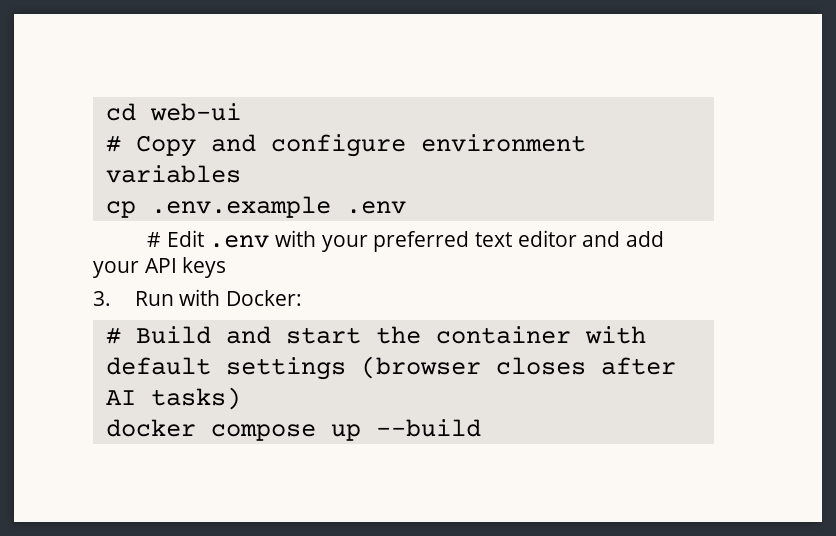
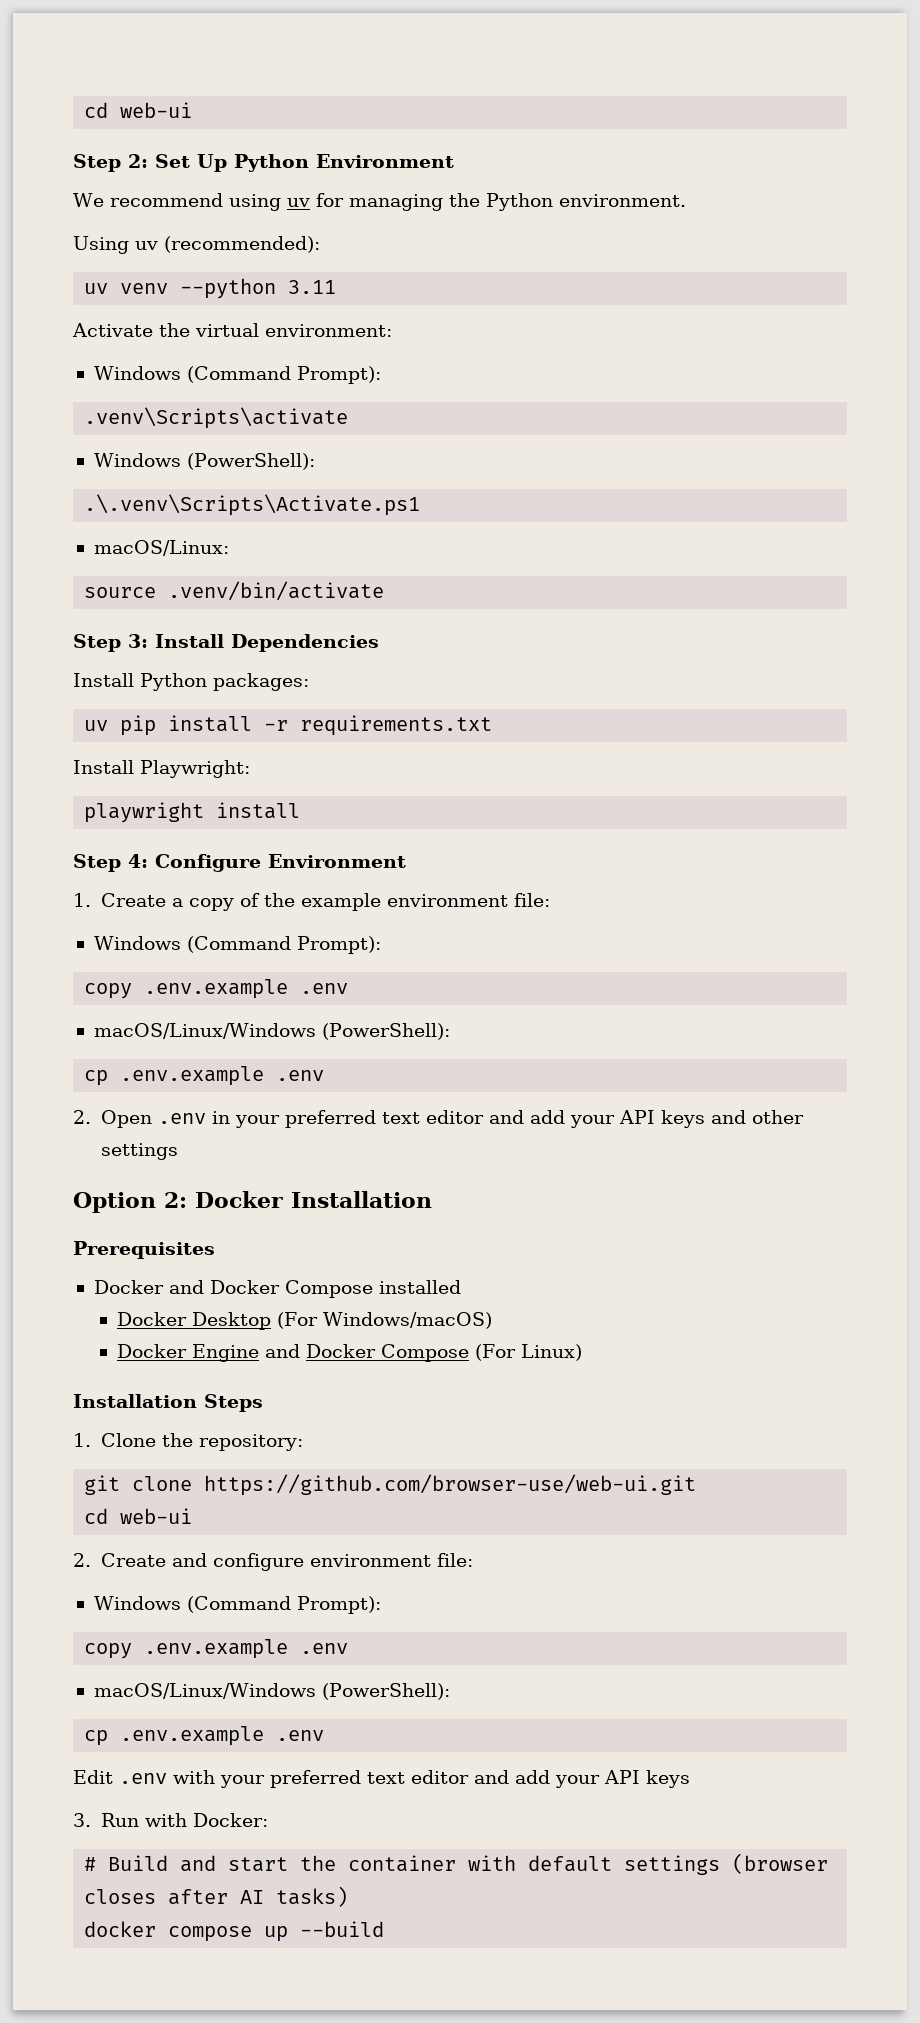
[105,103,241,121] [105,134,586,157] [105,165,241,183] [105,196,406,218] [147,232,162,247] cd web-ui // # Copy and configure environment variables // cp .env.example .env // # -> [84,102,193,118] [73,154,454,172] [73,193,686,211] [73,236,320,254] [84,278,337,299] [72,323,392,337] [93,366,381,384] [84,407,349,429] [93,453,315,470] [84,494,421,516] [93,540,229,556] [84,581,385,601] [73,634,379,652] [73,673,309,691] [84,715,493,736] [73,760,250,778] [84,802,301,823] [73,854,406,872] [73,893,550,911] [93,936,381,954] [84,979,349,999] [93,1023,450,1040] [84,1066,325,1086] [73,1110,804,1128] [100,1143,178,1160] [73,1191,432,1213] [73,1241,215,1259] [93,1280,461,1298] [117,1312,493,1330] [117,1344,583,1362] [73,1394,263,1412] [73,1433,303,1451] [84,1474,697,1496] [84,1508,193,1524] [73,1553,473,1571] [93,1596,381,1614] [84,1639,349,1659] [93,1683,450,1700] [84,1726,325,1746] cd web-ui // Step 2: Set Up Python Environment // We recommend using uv for managing the Python environment. // Using uv (recommended): // uv venv --python 3.11 // Activate the virtual environment: // Windows (Command Prompt): // .venv\Scripts\activate // Windows (PowerShell): // .\.venv\Scripts\Activate.ps1 // macOS/Linux: // source .venv/bin/activate // Step 3: Install Dependencies // Install Python packages: // uv pip install -r requirements.txt // Install Playwright: // playwright install // Step 4: Configure Environment // 1. Create a copy of the example environment file: // Windows (Command Prompt): // copy .env.example .env // macOS/Linux/Windows (PowerShell): // cp .env.example .env // 2. Open .env in your preferred text editor and add your API keys and other settings // Option 2: Docker Installation // Prerequisites // Docker and Docker Compose installed // Docker Desktop (For Windows/macOS) // Docker Engine and Docker Compose (For Linux) // Installation Steps // 1. Clone the repository: // git clone https://github.com/browser-use/web-ui.git // cd web-ui // 2. Create and configure environment file: // Windows (Command Prompt): // copy .env.example .env // macOS/Linux/Windows (PowerShell): // cp .env.example .env //

